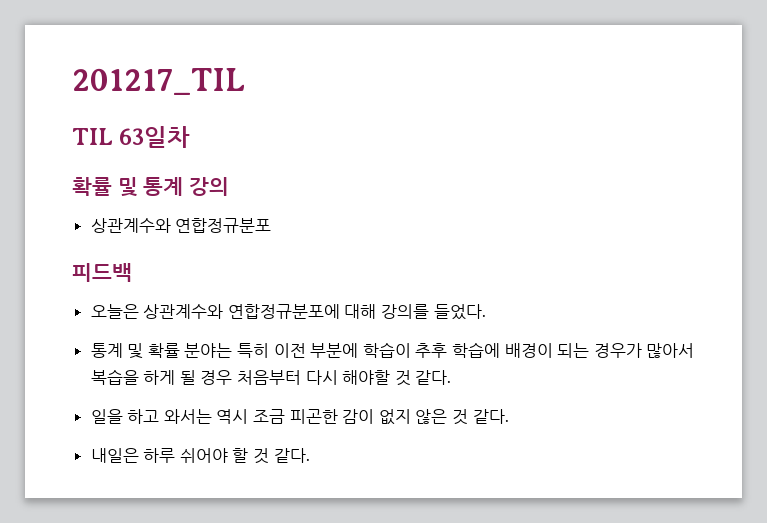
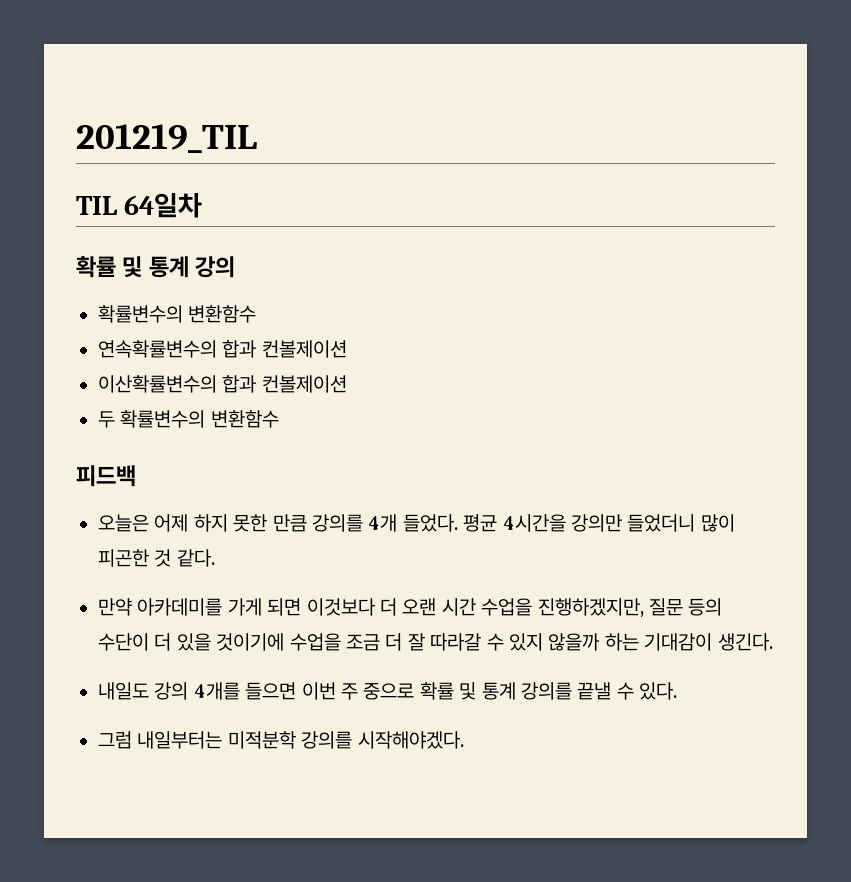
[72,68,245,95] 201217_TIL -> [76,124,257,153] 201219_TIL
[119,126,191,148] 63일차 -> [124,193,203,218] 64일차
[90,218,272,233] [72,263,132,282] [90,304,486,320] [90,342,695,359] [90,369,452,386] [90,409,509,425] [90,448,310,464] 상관계수와 연합정규분포 // 피드백 // 오늘은 상관계수와 연합정규분포에 대해 강의를 들었다. // 통계 및 확률 분야는 특히 이전 부분에 학습이 추후 학습에 배경이 되는 경우가 많아서 복습을 하게 될 경우 처음부터 다시 해야할 것 같다. // 일을 하고 와서는 역시 조금 피곤한 감이 없지 않은 것 같다. // 내일은 하루 쉬어야 할 것 같다. -> [98,305,257,323] [98,340,347,358] [98,375,347,393] [98,410,279,428] [76,465,136,487] [98,514,735,532] [98,549,215,567] [98,598,723,617] [98,633,773,651] [98,682,678,700] [98,731,464,749] 확률변수의 변환함수 // 연속확률변수의 합과 컨볼제이션 // 이산확률변수의 합과 컨볼제이션 // 두 확률변수의 변환함수 // 피드백 // 오늘은 어제 하지 못한 만큼 강의를 4개 들었다. 평균 4시간을 강의만 들었더니 많이 피곤한 것 같다. // 만약 아카데미를 가게 되면 이것보다 더 오랜 시간 수업을 진행하겠지만, 질문 등의 수단이 더 있을 것이기에 수업을 조금 더 잘 따라갈 수 있지 않을까 하는 기대감이 생긴다. // 내일도 강의 4개를 들으면 이번 주 중으로 확률 및 통계 강의를 끝낼 수 있다. // 그럼 내일부터는 미적분학 강의를 시작해야겠다.

